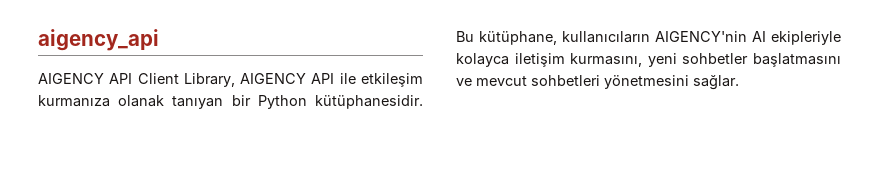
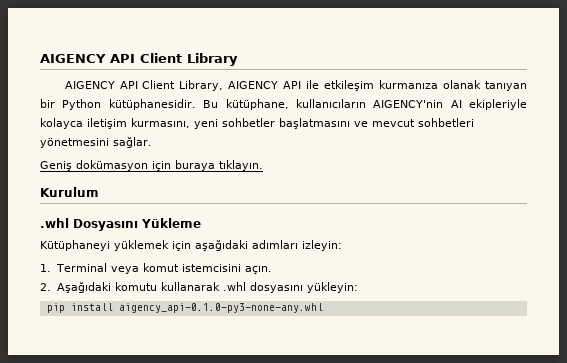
[38,29,159,51] aigency_api -> [40,53,238,66] AIGENCY API Client Library
(739, 82) none -> [40,160,263,171] [40,187,99,197] [40,218,201,231] [40,240,342,251] [40,263,273,274] [40,282,359,293] [46,303,323,313] // Geniş dokümasyon için buraya tıklayın. // Kurulum // .whl Dosyasını Yükleme // Kütüphaneyi yüklemek için aşağıdaki adımları izleyin: // 1. Terminal veya komut istemcisini açın. // 2. Aşağıdaki komutu kullanarak .whl dosyasını yükleyin: // pip install aigency_api-0.1.0-py3-none-any.whl

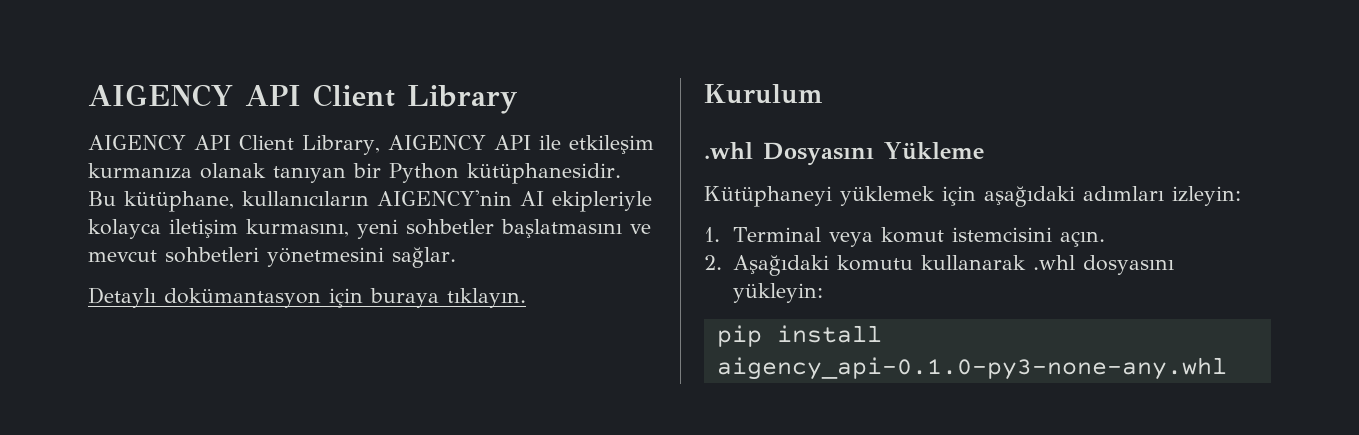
[40,160,148,171] Geniş dokümasyon -> [88,287,321,308] Detaylı dokümantasyon

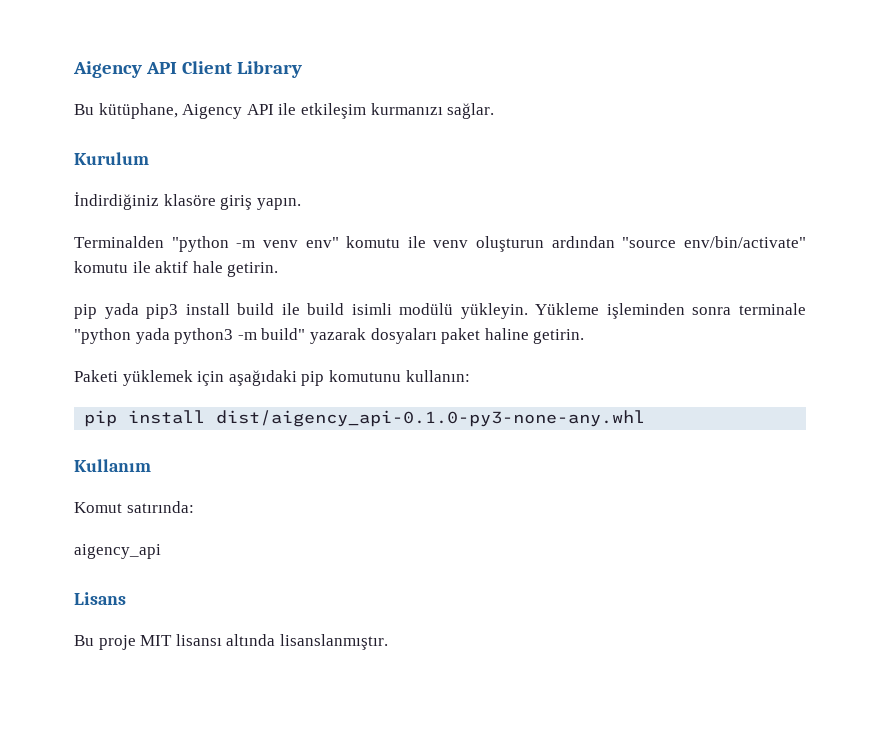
[88,84,233,107] AIGENCY -> [73,61,142,78] Aigency
[88,135,654,155] [88,163,621,184] [88,190,652,212] [88,219,651,239] [88,247,456,268] [88,287,526,308] [704,84,823,104] [704,142,984,166] [704,186,1241,207] [704,227,1105,247] [704,255,1174,276] [732,283,823,303] [716,325,882,347] [716,357,1227,380] AIGENCY API Client Library, AIGENCY API ile etkileşim kurmanıza olanak tanıyan bir Python kütüphanesidir. Bu kütüphane, kullanıcıların AIGENCY'nin AI ekipleriyle kolayca iletişim kurmasını, yeni sohbetler başlatmasını ve mevcut sohbetleri yönetmesini sağlar. // Detaylı dokümantasyon için buraya tıklayın. // Kurulum // .whl Dosyasını Yükleme // Kütüphaneyi yüklemek için aşağıdaki adımları izleyin: // 1. Terminal veya komut istemcisini açın. // 2. Aşağıdaki komutu kullanarak .whl dosyasını yükleyin: // pip install aigency_api-0.1.0-py3-none-any.whl -> [74,103,495,119] [74,152,149,165] [74,192,301,210] [74,236,806,252] [74,261,279,277] [74,303,807,319] [74,328,585,344] [74,370,470,386] [84,410,646,427] [74,459,151,472] [74,501,194,513] [74,544,161,559] [74,592,126,605] [74,634,388,650] Bu kütüphane, Aigency API ile etkileşim kurmanızı sağlar. // Kurulum // İndirdiğiniz klasöre giriş yapın. // Terminalden "python -m venv env" komutu ile venv oluşturun ardından "source env/bin/activate" komutu ile aktif hale getirin. // pip yada pip3 install build ile build isimli modülü yükleyin. Yükleme işleminden sonra terminale "python yada python3 -m build" yazarak dosyaları paket haline getirin. // Paketi yüklemek için aşağıdaki pip komutunu kullanın: // pip install dist/aigency_api-0.1.0-py3-none-any.whl // Kullanım // Komut satırında: // aigency_api // Lisans // Bu proje MIT lisansı altında lisanslanmıştır.

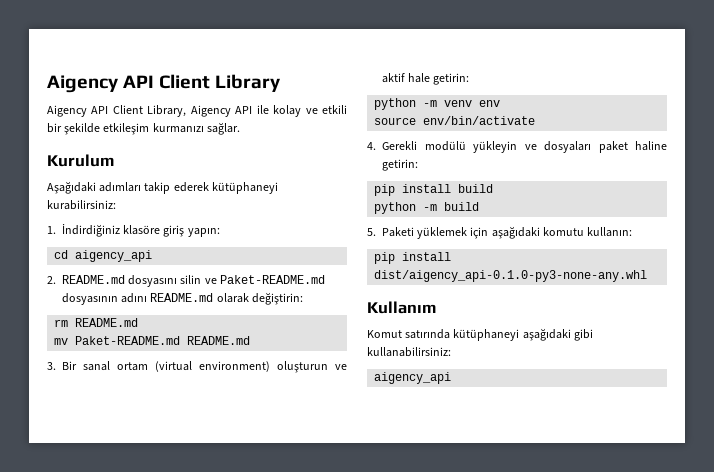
[74,103,495,119] [74,152,149,165] [74,192,301,210] [74,236,806,252] [74,261,279,277] [74,303,807,319] [74,328,585,344] Bu kütüphane, Aigency API ile etkileşim kurmanızı sağlar. // Kurulum // İndirdiğiniz klasöre giriş yapın. // Terminalden "python -m venv env" komutu ile venv oluşturun ardından "source env/bin/activate" komutu ile aktif hale getirin. // pip yada pip3 install build ile build isimli modülü yükleyin. Yükleme işleminden sonra terminale "python yada python3 -m build" yazarak dosyaları paket haline getirin. // -> [47,105,347,117] [47,122,240,135] [47,154,114,167] [47,181,278,194] [47,200,116,210] [47,224,220,237] [54,250,153,262] [47,275,325,287] [62,292,303,305] [54,318,139,327] [54,336,251,345] [47,361,347,373] [382,73,470,85] [374,98,501,110] [374,116,536,125] [367,141,667,153] [382,159,418,171] [374,184,494,196] [374,202,480,214] [367,228,376,236] Aigency API Client Library, Aigency API ile kolay ve etkili bir şekilde etkileşim kurmanızı sağlar. // Kurulum // Aşağıdaki adımları takip ederek kütüphaneyi kurabilirsiniz: // 1. İndirdiğiniz klasöre giriş yapın: // cd aigency_api // 2. README.md dosyasını silin ve Paket-README.md dosyasının adını README.md olarak değiştirin: // rm README.md // mv Paket-README.md README.md // 3. Bir sanal ortam (virtual environment) oluşturun ve aktif hale getirin: // python -m venv env // source env/bin/activate // 4. Gerekli modülü yükleyin ve dosyaları paket haline getirin: // pip install build // python -m build // 5.
[301,370,401,386] pip komutunu -> [542,227,584,236] komutu
[126,501,194,513] [74,544,161,559] [74,592,126,605] [74,634,388,650] satırında: // aigency_api // Lisans // Bu proje MIT lisansı altında lisanslanmıştır. -> [405,328,593,341] [367,347,451,357] [374,372,452,384] satırında kütüphaneyi aşağıdaki gibi kullanabilirsiniz: // aigency_api

